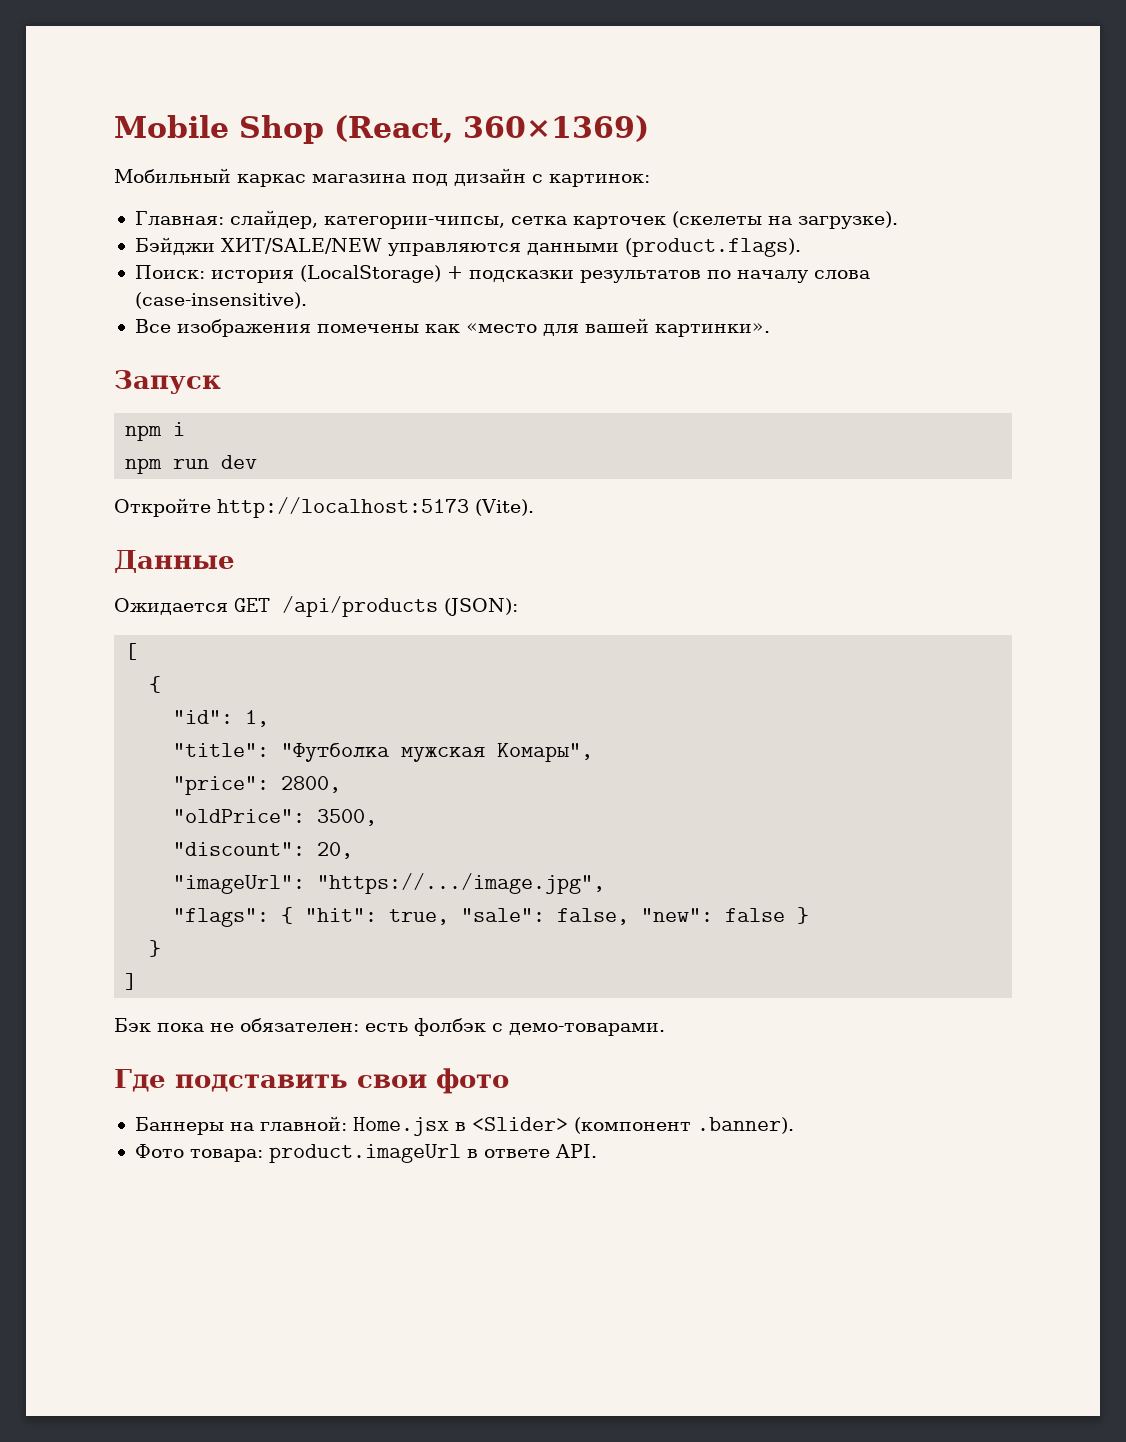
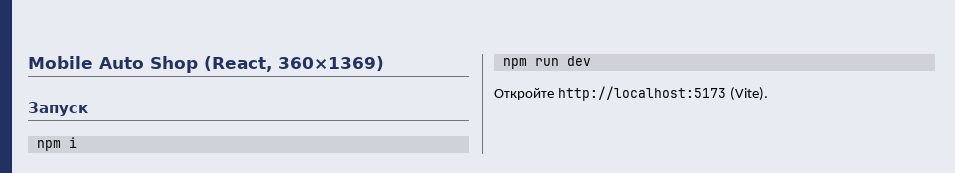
(229, 126) none -> [99,57,144,69] Auto
[114,168,650,187] [134,210,898,229] [134,237,801,257] [134,265,870,283] [134,292,307,309] [134,318,770,337] // Мобильный каркас магазина под дизайн с картинок: // Главная: слайдер, категории‑чипсы, сетка карточек (скелеты на загрузке). // Бэйджи ХИТ/SALE/NEW управляются данными (product.flags). // Поиск: история (LocalStorage) + подсказки результатов по началу слова (case‑insensitive). // Все изображения помечены как «место для вашей картинки». -> (384, 63) none
[114,550,235,573] [114,596,518,617] [125,643,138,660] [149,676,162,693] [173,710,270,727] [173,743,594,762] [173,776,342,795] [173,809,378,826] [173,842,354,859] [173,873,606,894] [173,907,810,927] [149,940,162,957] [125,973,138,990] [114,1018,665,1036] [114,1068,509,1094] [134,1116,794,1136] [134,1144,597,1163] // Данные // Ожидается GET /api/products (JSON): // [ // { // "id": 1, // "title": "Футболка мужская Комары", // "price": 2800, // "oldPrice": 3500, // "discount": 20, // "imageUrl": "https://.../image.jpg", // "flags": { "hit": true, "sale": false, "new": false } // } // ] // Бэк пока не обязателен: есть фолбэк с демо‑товарами. // Где подставить свои фото // Баннеры на главной: Home.jsx в <Slider> (компонент .banner). // Фото товара: product.imageUrl в ответе API. -> (768, 94) none

